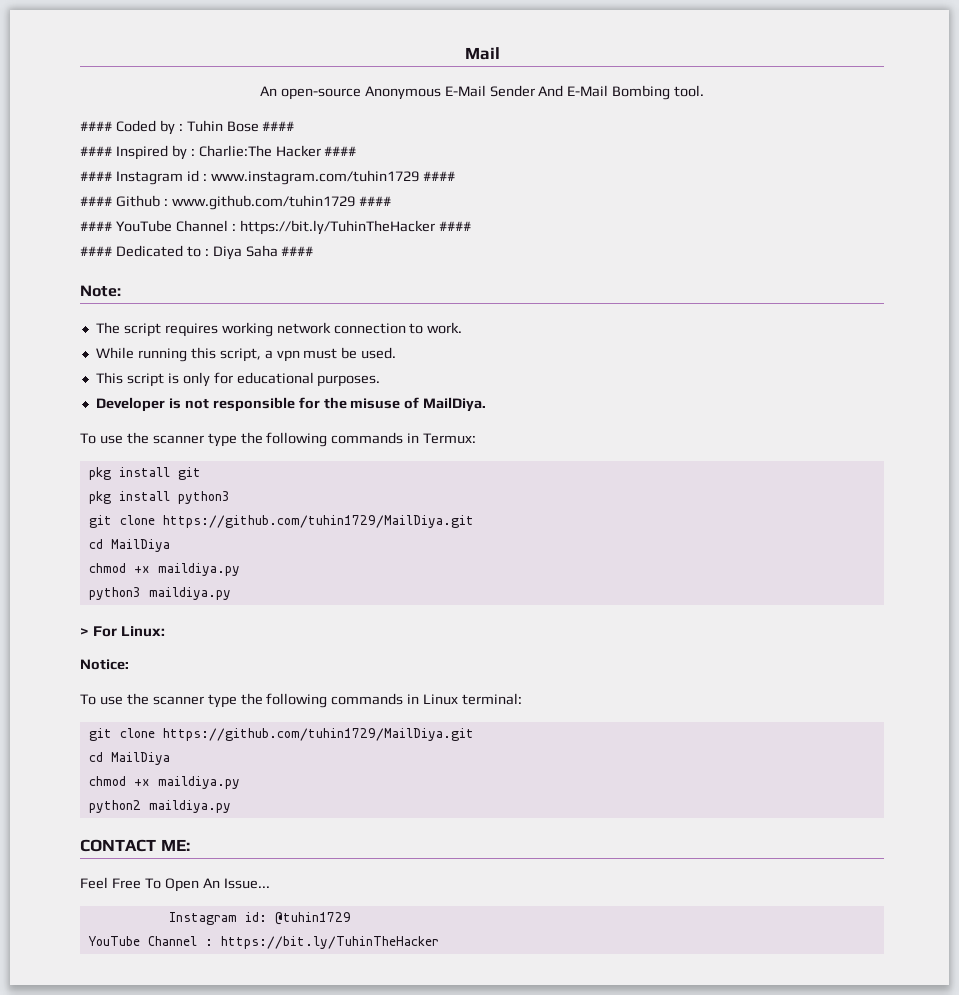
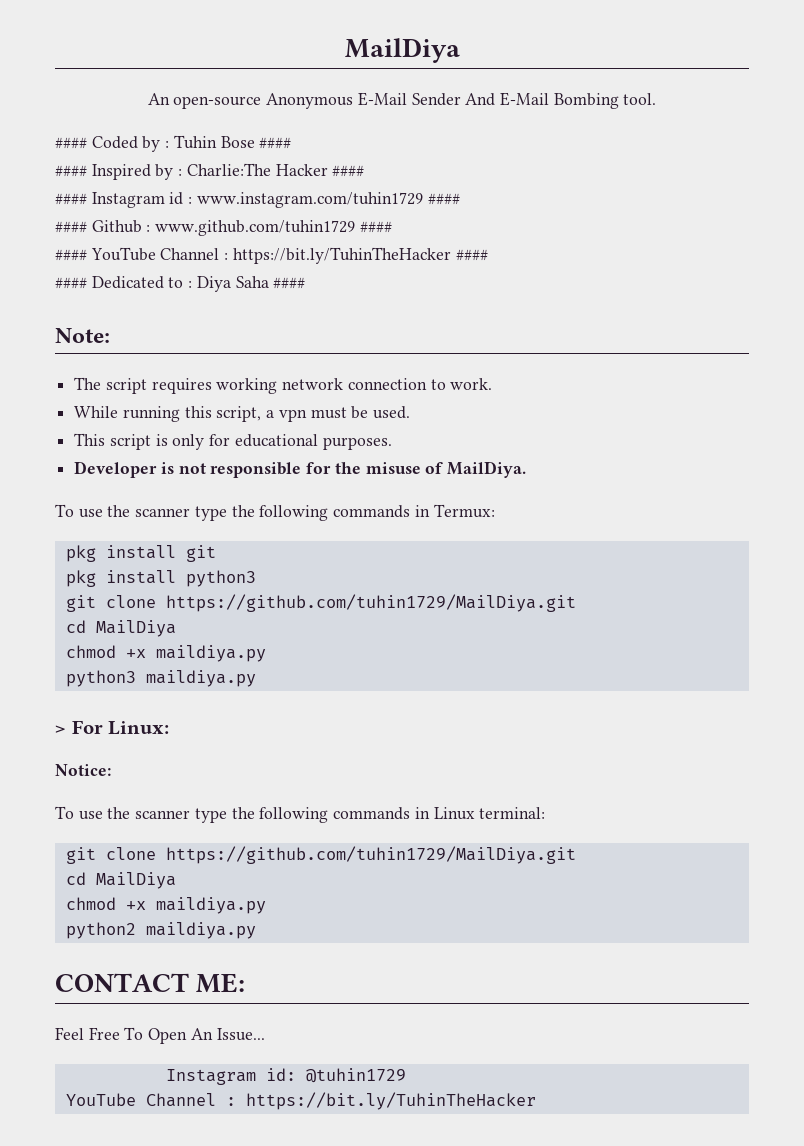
[464,47,500,60] Mail -> [344,38,460,63] MailDiya

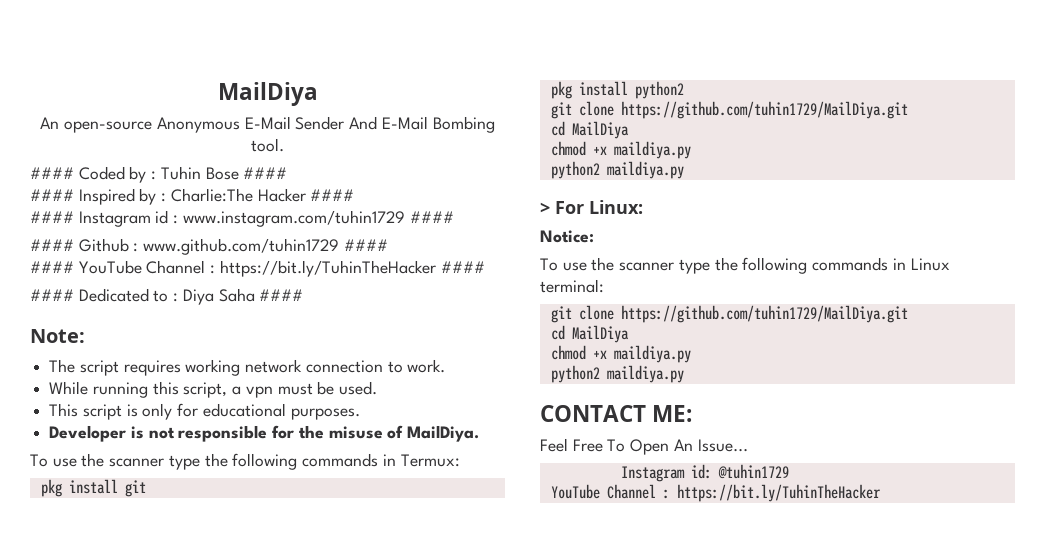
[185,570,256,587] [65,594,576,612] [65,620,176,637] [65,645,266,662] [65,670,136,687] python3 // git clone https://github.com/tuhin1729/MailDiya.git // cd MailDiya // chmod +x maildiya.py // python3 -> [634,81,684,99] [550,101,908,119] [550,121,629,139] [550,141,691,159] [550,161,600,179] python2 // git clone https://github.com/tuhin1729/MailDiya.git // cd MailDiya // chmod +x maildiya.py // python2

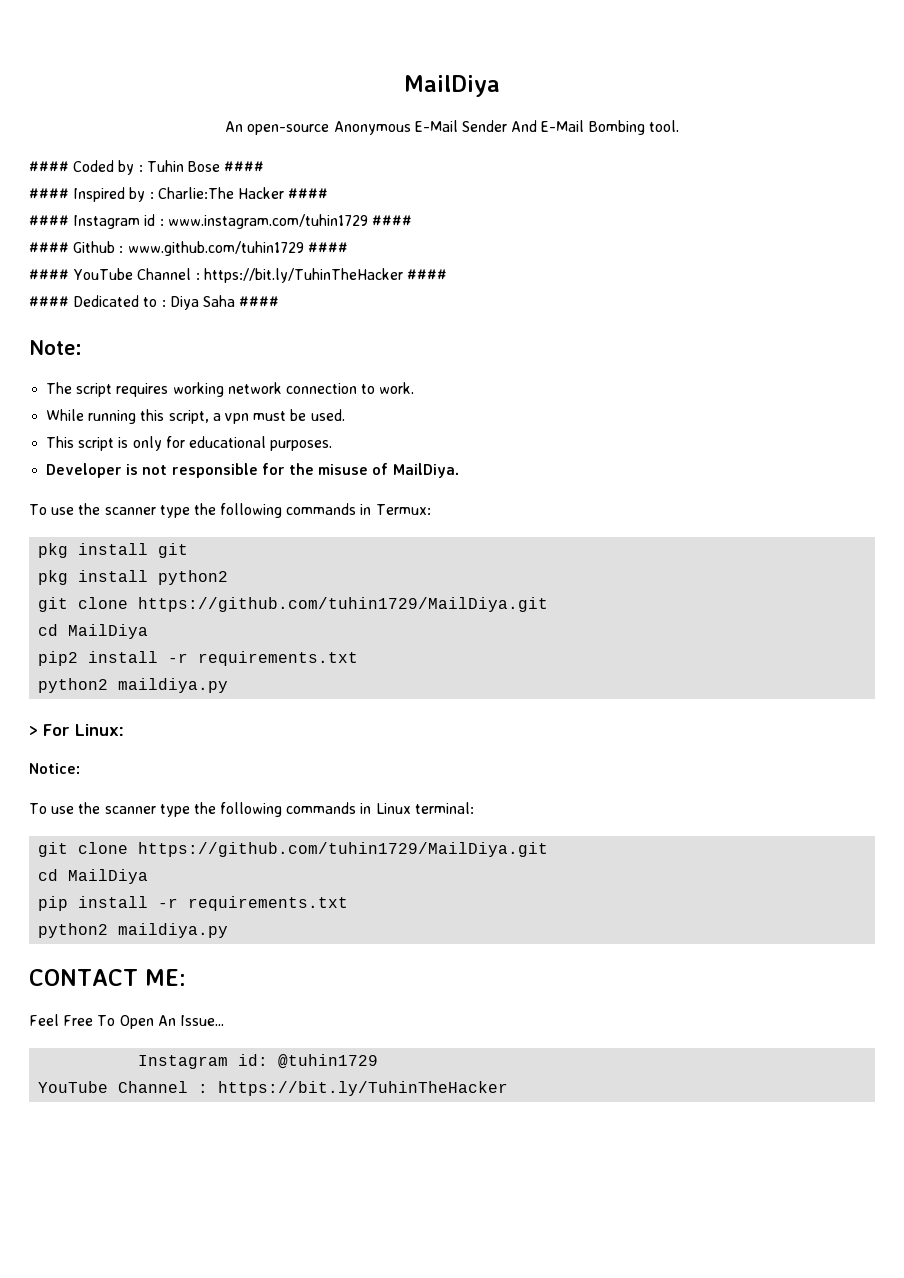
[550,141,691,159] chmod +x maildiya.py -> [38,651,359,666] pip2 install -r requirements.txt
[550,345,691,363] chmod +x maildiya.py -> [38,896,349,911] pip install -r requirements.txt

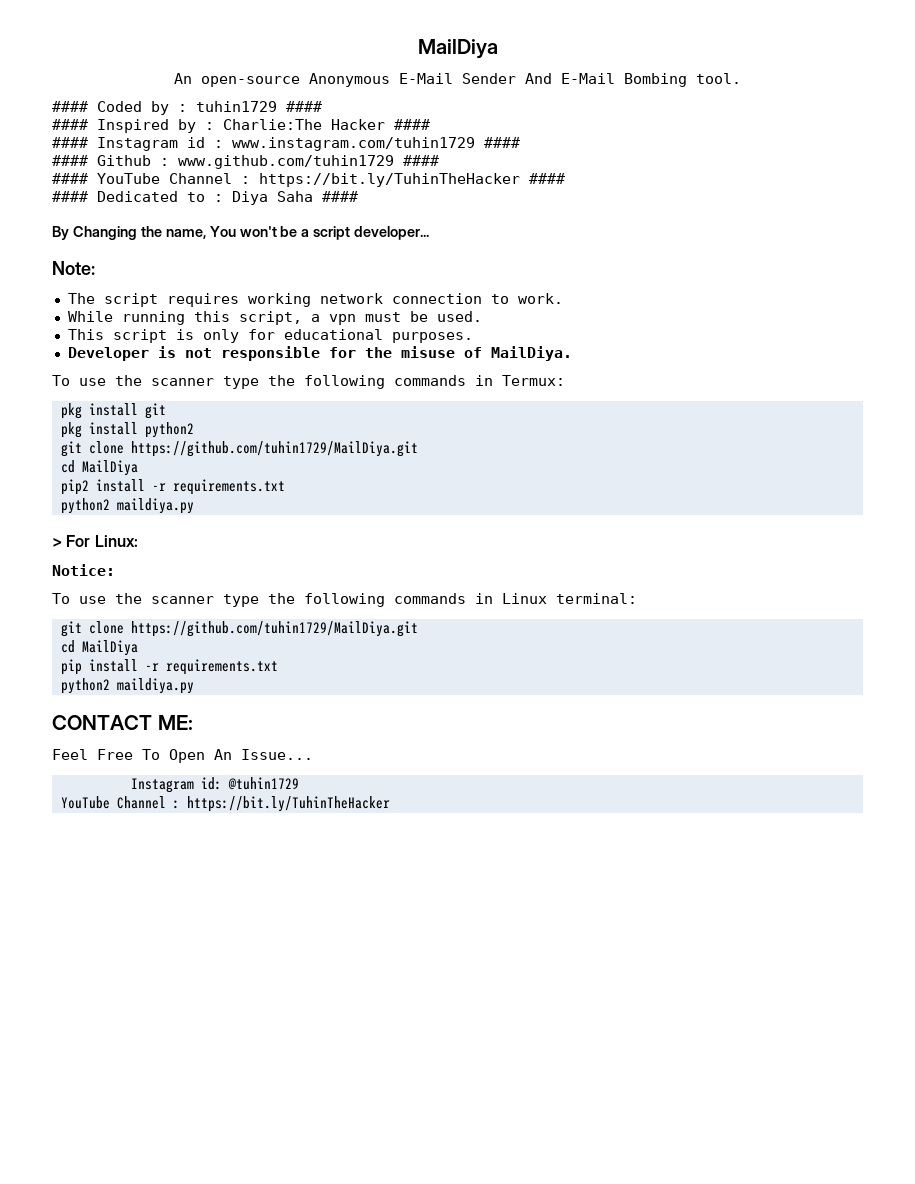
[146,160,220,172] Tuhin Bose -> [196,101,277,112] tuhin1729
(280, 301) none -> [52,226,430,240] // By Changing the name, You won't be a script developer...

